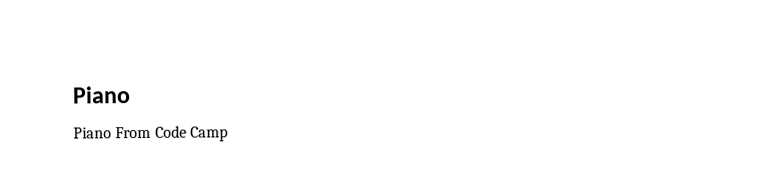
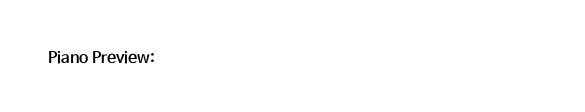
[72,86,131,104] [73,125,228,142] Piano // Piano From Code Camp -> [48,51,156,64] Piano Preview:

